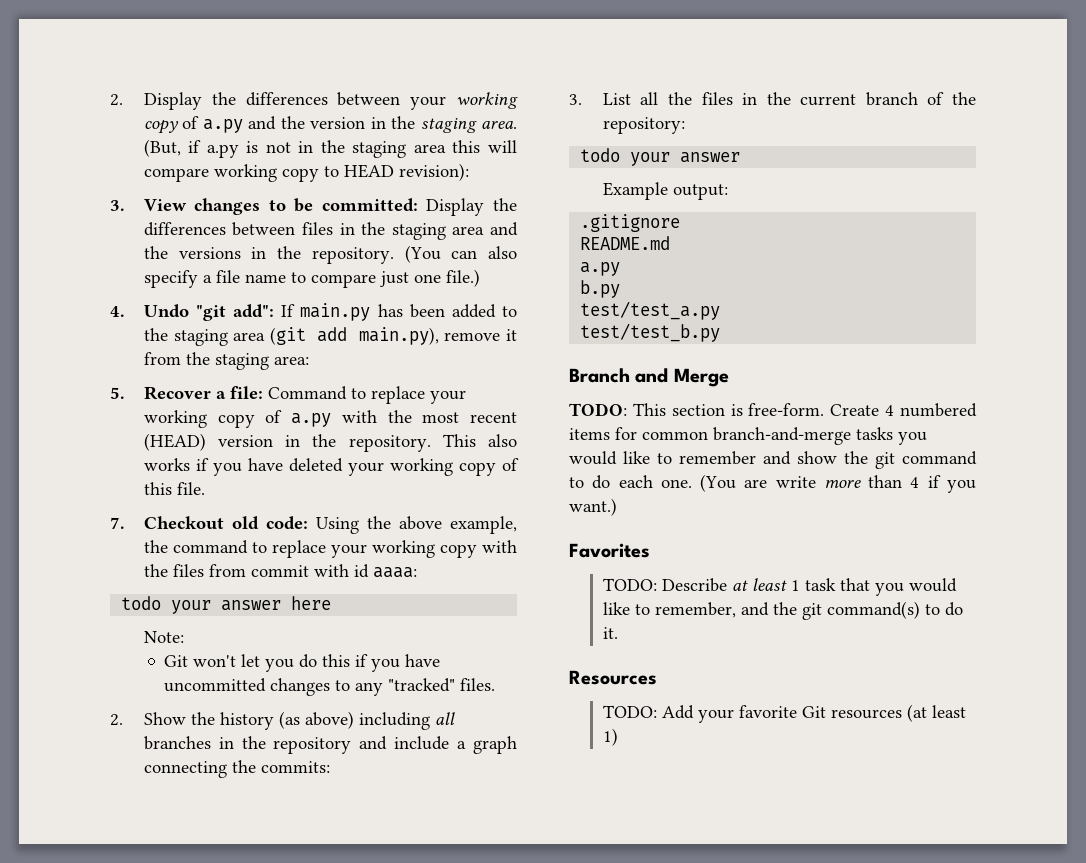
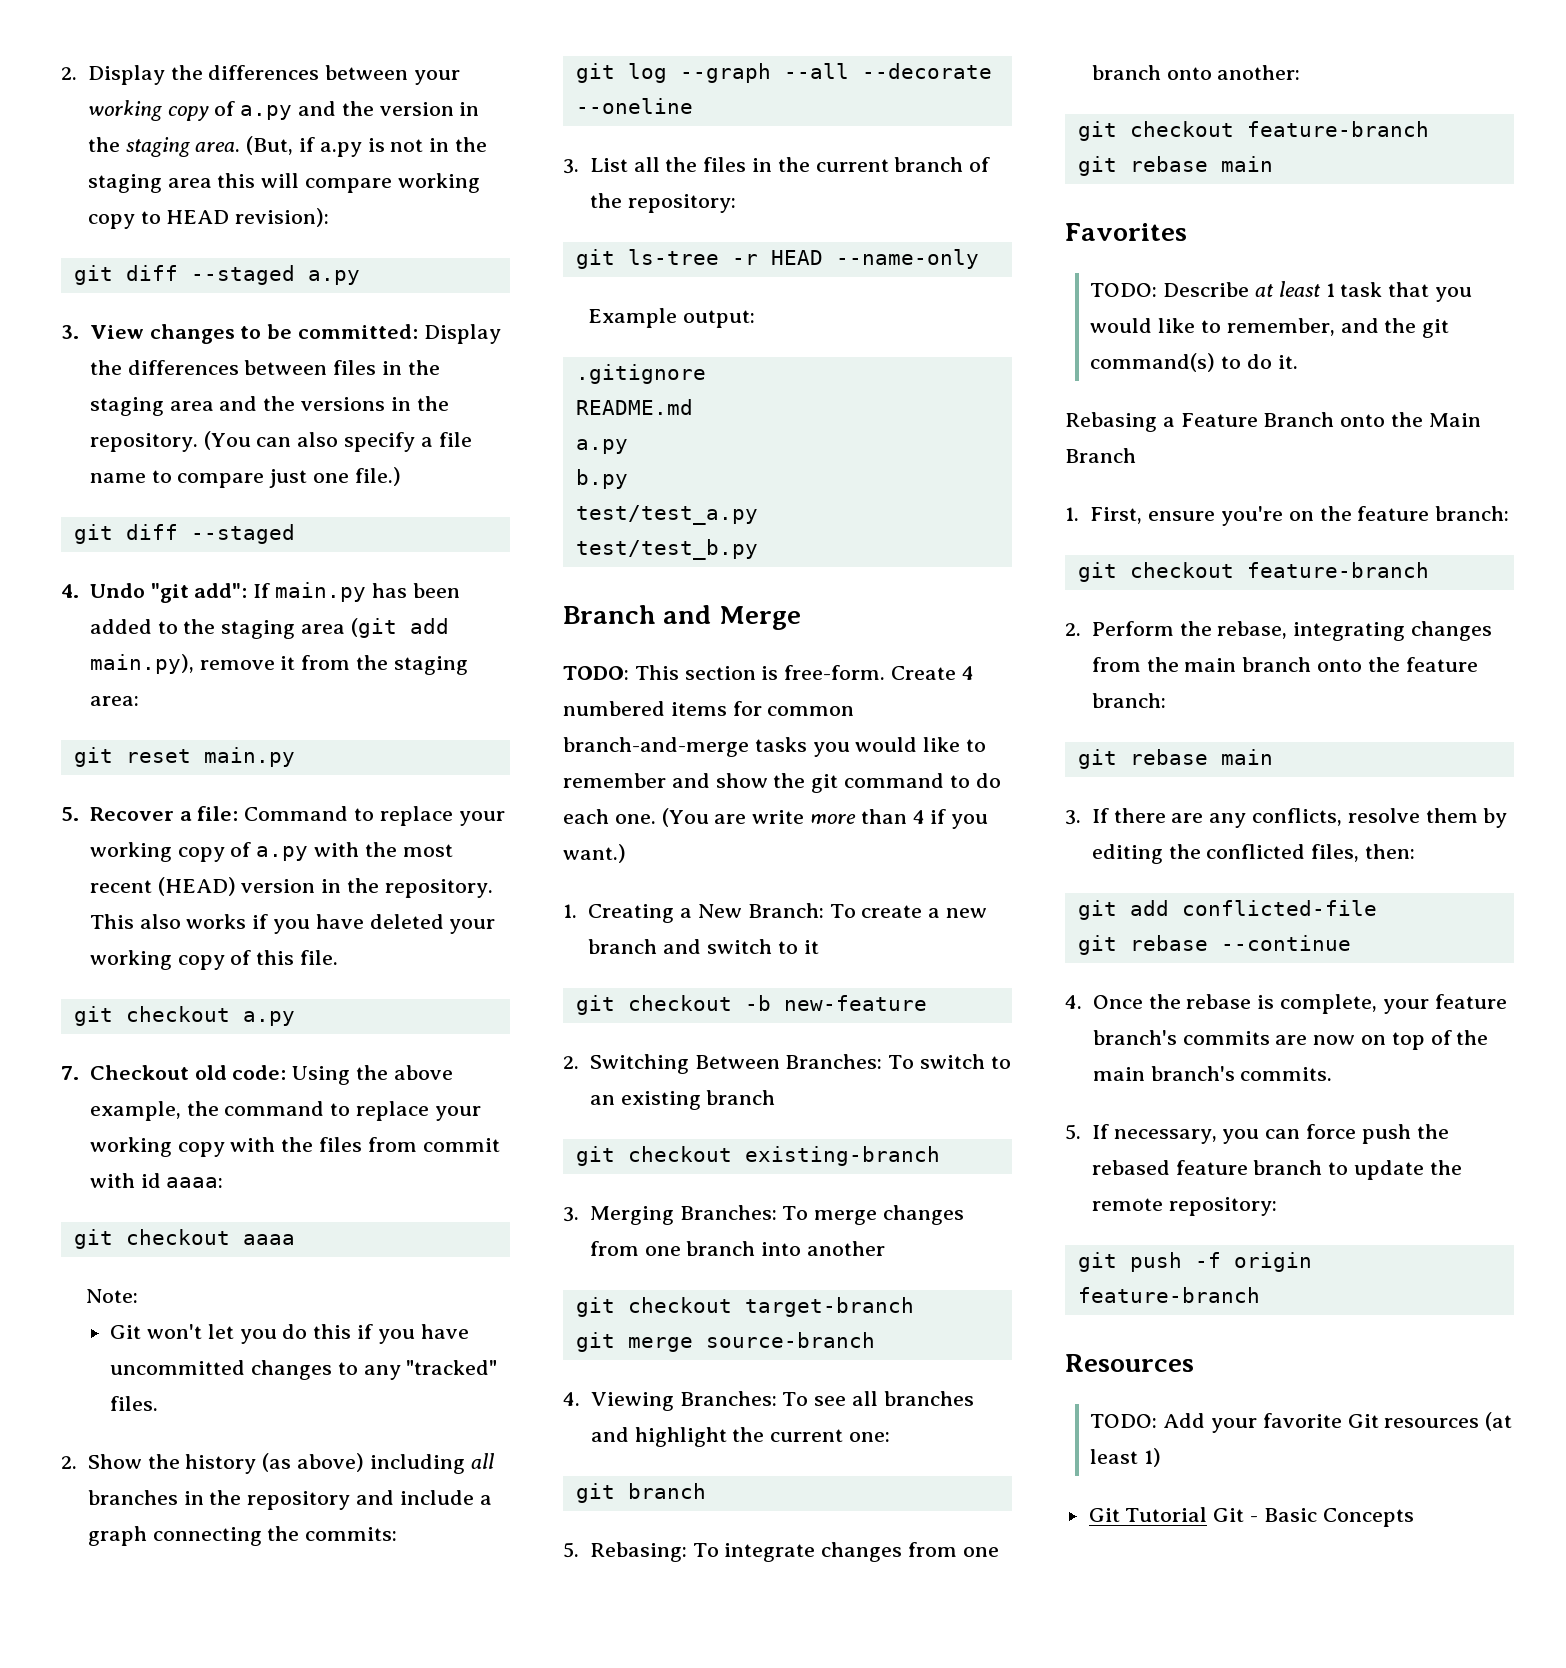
(469, 172) none -> [73,265,360,285] // git diff --staged a.py
(480, 278) none -> [73,524,295,544] // git diff --staged
(309, 360) none -> [73,747,295,767] // git reset main.py
(205, 488) none -> [73,1006,295,1026] // git checkout a.py
[121,596,332,614] todo your answer here -> [73,1229,295,1249] git checkout aaaa
(330, 767) none -> [575,63,992,83] [575,98,693,114] // git log --graph --all --decorate --oneline
[580,148,741,166] todo your answer -> [575,249,979,269] git ls-tree -r HEAD --name-only
(617, 507) none -> [563,903,988,923] [588,939,819,954] [575,995,927,1015] [563,1054,1011,1074] [589,1090,776,1110] [575,1146,940,1166] [563,1205,964,1225] [589,1241,885,1256] [575,1297,914,1317] [575,1332,875,1352] [563,1391,974,1411] [590,1427,890,1447] [575,1483,706,1503] [563,1542,999,1562] [1091,65,1301,80] [1077,121,1429,141] [1077,156,1273,176] // 1. Creating a New Branch: To create a new branch and switch to it // git checkout -b new-feature // 2. Switching Between Branches: To switch to an existing branch // git checkout existing-branch // 3. Merging Branches: To merge changes from one branch into another // git checkout target-branch // git merge source-branch // 4. Viewing Branches: To see all branches and highlight the current one: // git branch // 5. Rebasing: To integrate changes from one branch onto another: // git checkout feature-branch // git rebase main
(618, 633) none -> [1065,412,1481,432] [1065,448,1136,463] [1065,506,1510,526] [1077,562,1429,582] [1065,621,1492,641] [1091,657,1478,672] [1091,693,1166,708] [1077,749,1273,769] [1065,808,1508,828] [1091,844,1415,864] [1077,900,1377,920] [1077,935,1351,955] [1065,994,1507,1014] [1092,1030,1489,1050] [1092,1066,1333,1081] [1065,1124,1449,1144] [1091,1160,1462,1180] [1091,1197,1277,1216] [1077,1252,1312,1272] [1077,1287,1260,1303] // Rebasing a Feature Branch onto the Main Branch // 1. First, ensure you're on the feature branch: // git checkout feature-branch // 2. Perform the rebase, integrating changes from the main branch onto the feature branch: // git rebase main // 3. If there are any conflicts, resolve them by editing the conflicted files, then: // git add conflicted-file // git rebase --continue // 4. Once the rebase is complete, your feature branch's commits are now on top of the main branch's commits. // 5. If necessary, you can force push the rebased feature branch to update the remote repository: // git push -f origin feature-branch
(618, 737) none -> [1088,1507,1414,1527] // Git Tutorial Git - Basic Concepts

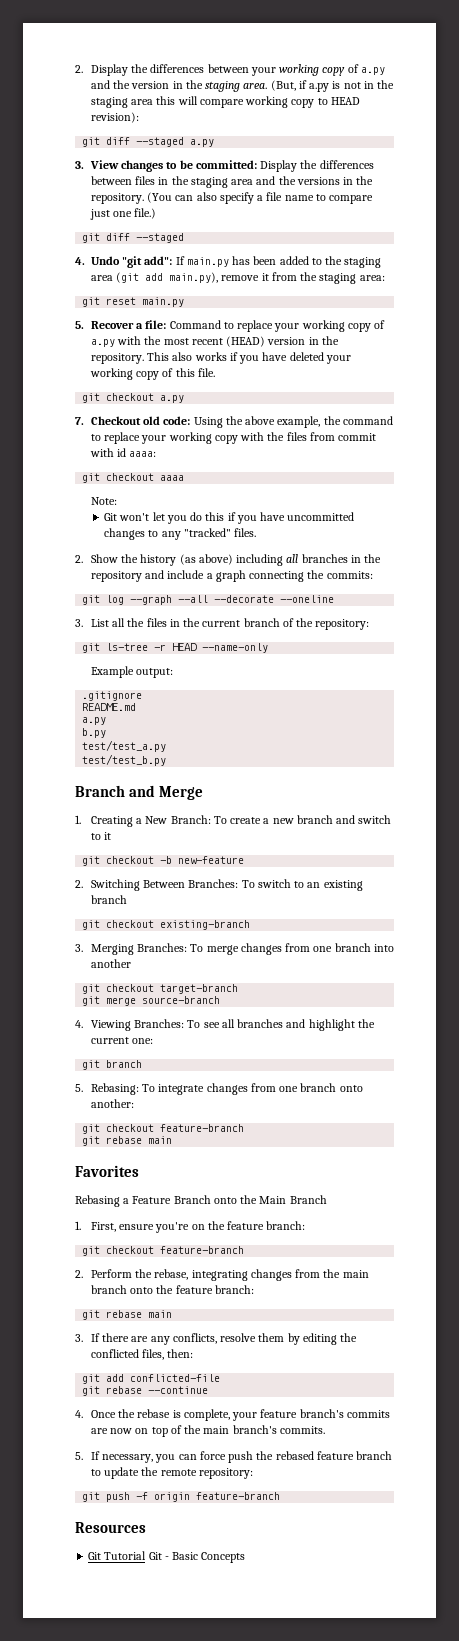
[563,665,974,680] [563,701,855,716] [563,737,987,757] [563,773,1001,793] [563,808,989,829] [563,844,626,863] // TODO: This section is free-form. Create 4 numbered items for common branch-and-merge tasks you would like to remember and show the git command to do each one. (You are write more than 4 if you want.) -> (204, 793) none
[1090,281,1473,302] [1090,318,1450,338] [1090,353,1298,372] // TODO: Describe at least 1 task that you would like to remember, and the git command(s) to do it. -> (139, 1171) none
[1090,1412,1513,1433] [1090,1448,1162,1467] // TODO: Add your favorite Git resources (at least 1) -> (146, 1527) none

